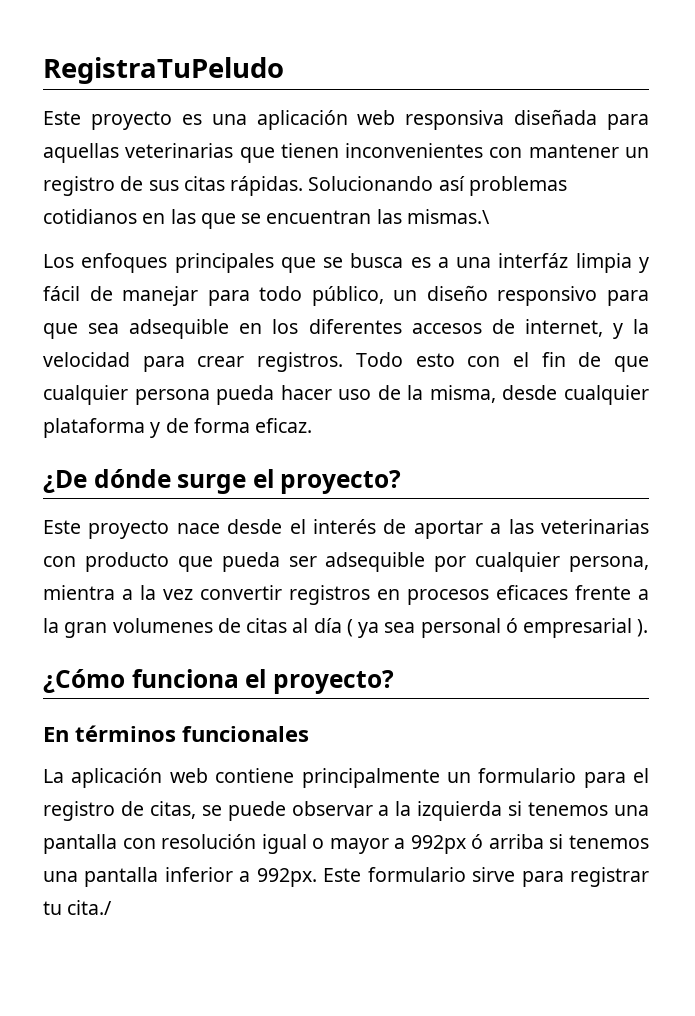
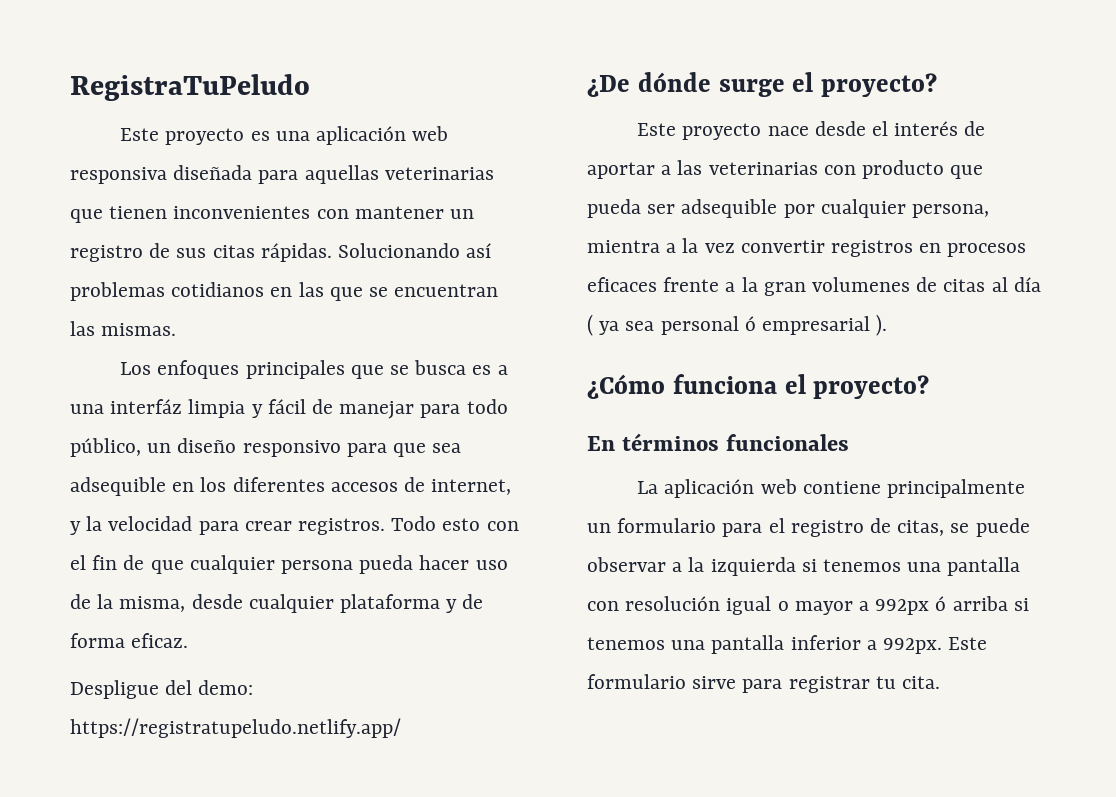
[406,209,490,224] mismas.\ -> [101,323,177,336] mismas.
(313, 425) none -> [70,680,254,699] [70,718,401,738] // Despligue del demo: https://registratupeludo.netlify.app/
[67,900,113,915] cita./ -> [902,676,941,689] cita.

